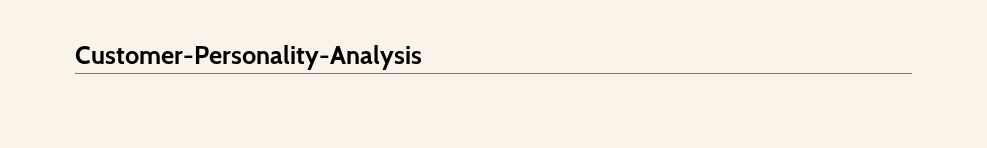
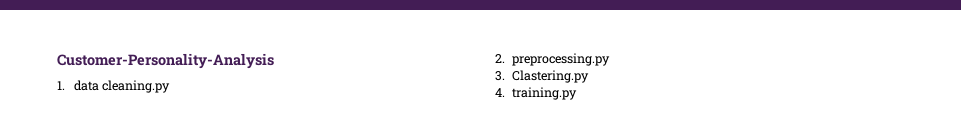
(422, 57) none -> [57,80,171,93] [495,53,610,66] [495,70,589,83] [495,87,577,100] // 1. data cleaning.py // 2. preprocessing.py // 3. Clastering.py // 4. training.py

